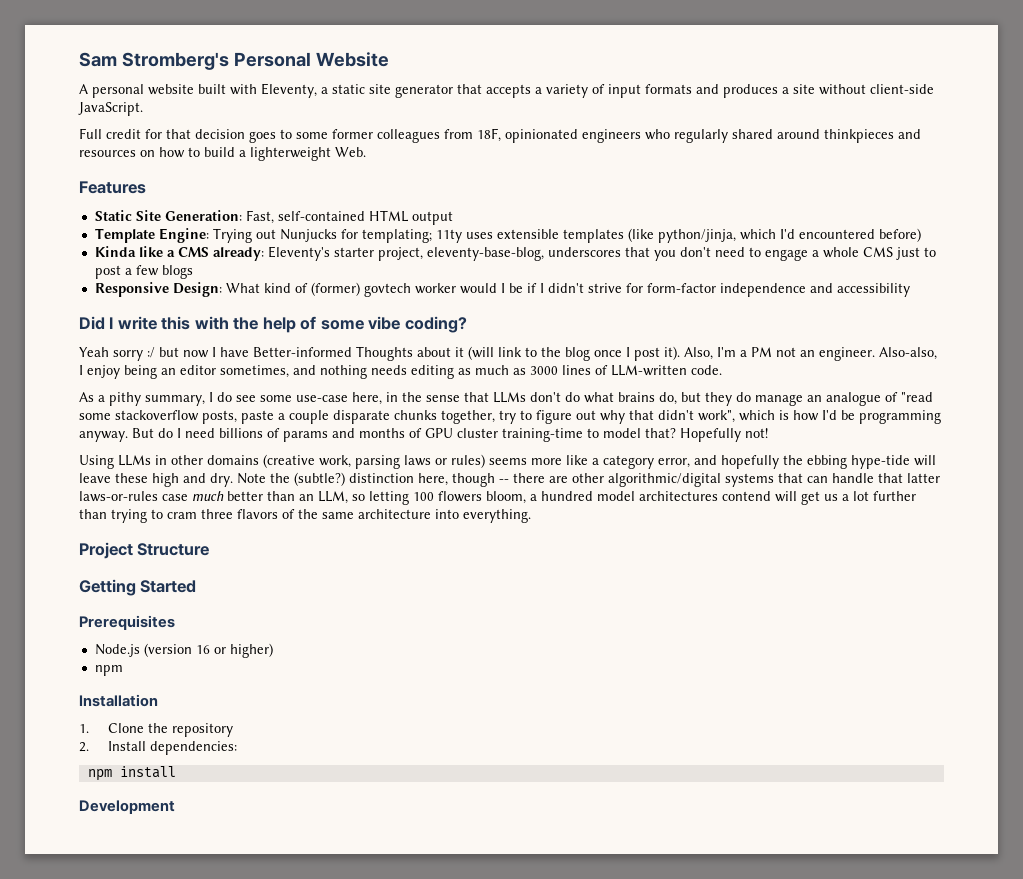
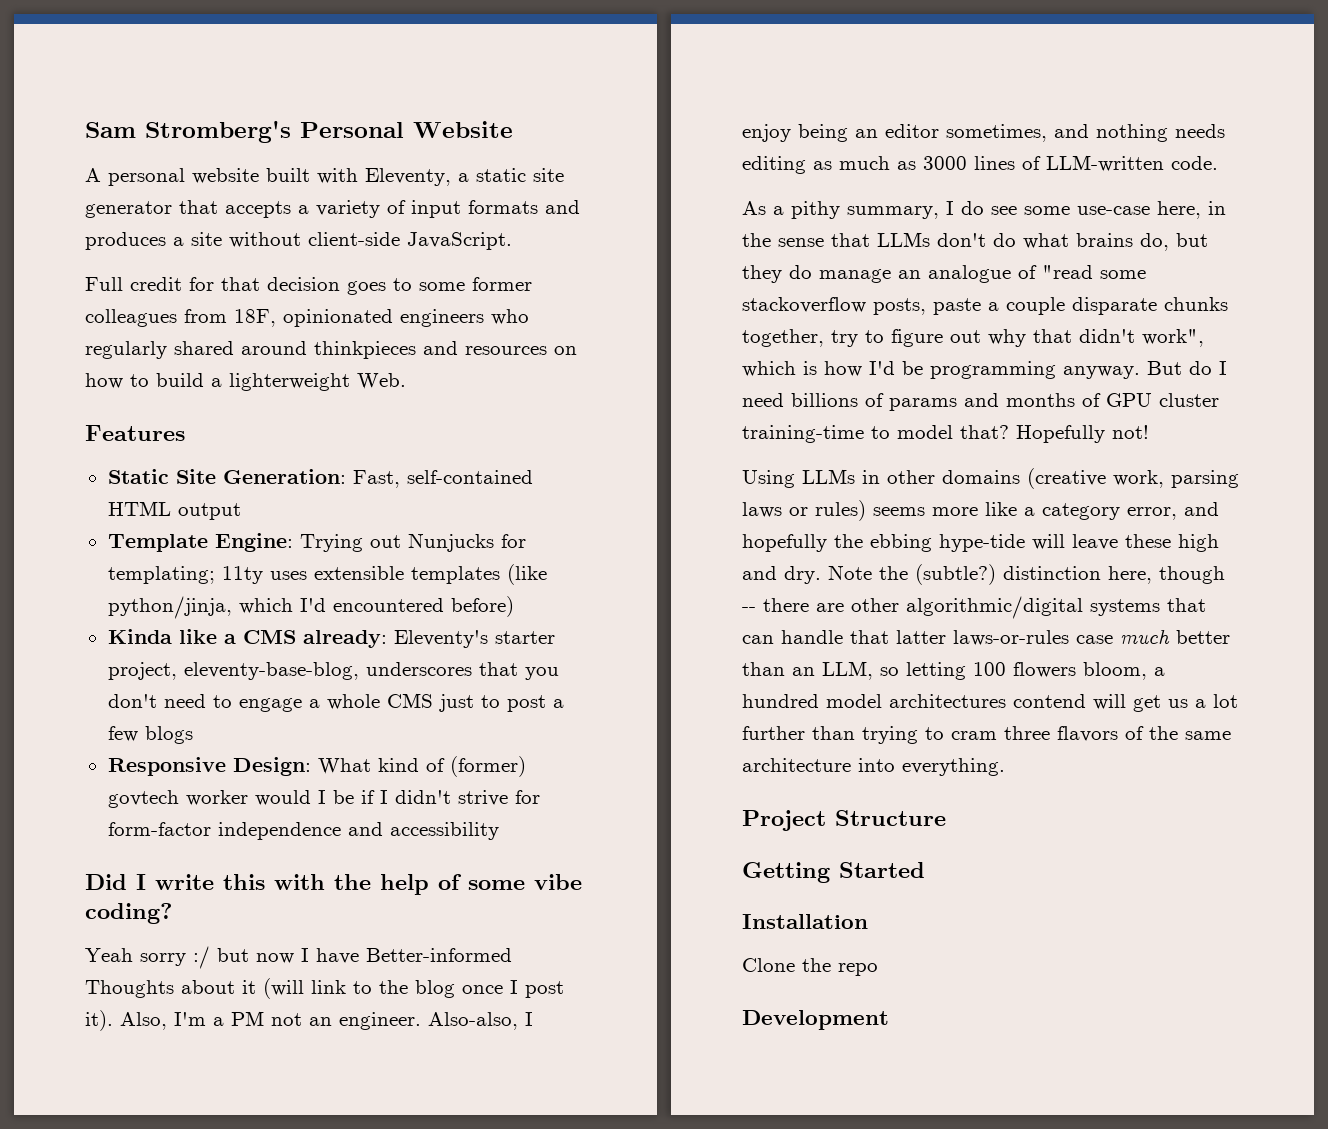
[79,615,175,630] [94,643,273,658] [94,665,123,676] // Prerequisites // Node.js (version 16 or higher) // npm -> (925, 870) none
[79,724,89,733] 1. -> (868, 921) none
[171,723,233,737] [79,741,237,755] [87,766,176,781] repository // 2. Install dependencies: // npm install -> [838,963,878,976] repo

